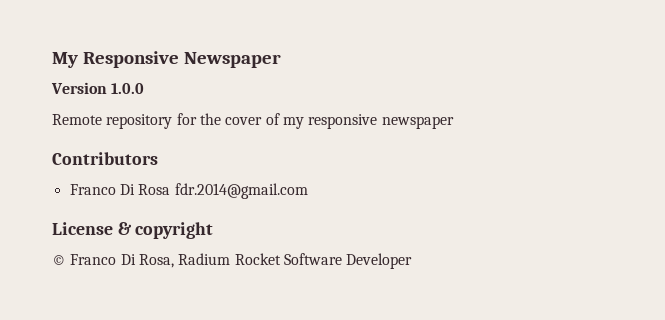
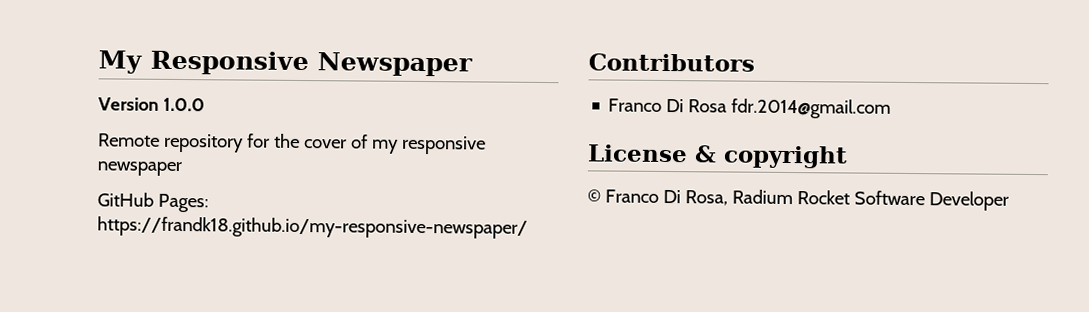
(454, 122) none -> [97,192,209,213] [97,216,528,239] // GitHub Pages: https://frandk18.github.io/my-responsive-newspaper/

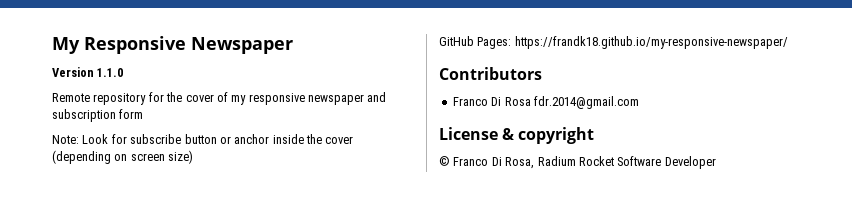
[162,97,205,112] 1.0.0 -> [97,68,124,77] 1.1.0
(182, 169) none -> [367,92,387,102] [52,109,144,122] [52,134,354,144] [52,150,194,164] and subscription form // Note: Look for subscribe button or anchor inside the cover (depending on screen size)

